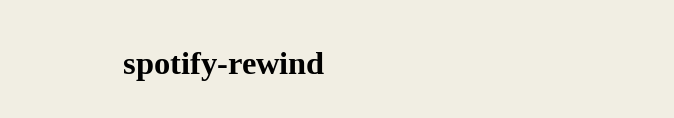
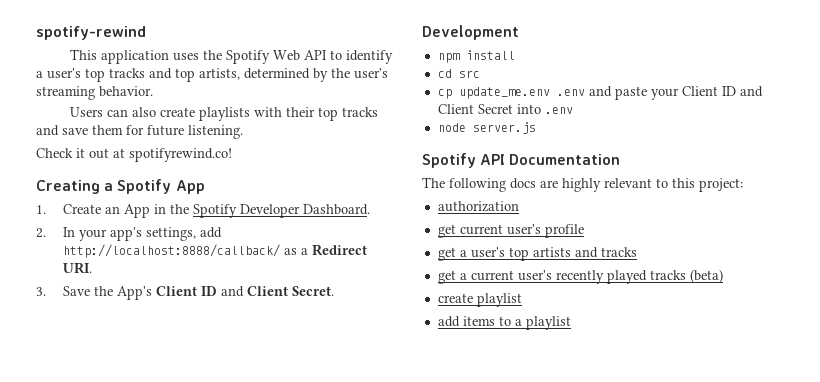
(324, 66) none -> [69,49,393,64] [36,68,388,82] [36,86,153,100] [69,107,378,121] [36,125,243,139] [36,148,232,162] [36,179,205,194] [36,204,371,218] [36,227,223,241] [63,244,368,258] [63,262,93,274] [36,286,335,300] [422,25,519,40] [437,50,515,63] [437,69,480,78] [437,86,763,100] [437,104,573,114] [437,122,536,134] [422,153,621,168] [422,177,743,192] [437,201,519,212] [437,224,584,238] [437,247,637,261] [437,269,723,284] [437,293,522,307] [437,316,571,330] // This application uses the Spotify Web API to identify a user's top tracks and top artists, determined by the user's streaming behavior. // Users can also create playlists with their top tracks and save them for future listening. // Check it out at spotifyrewind.co! // Creating a Spotify App // 1. Create an App in the Spotify Developer Dashboard. // 2. In your app's settings, add http://localhost:8888/callback/ as a Redirect URI. // 3. Save the App's Client ID and Client Secret. // Development // npm install // cd src // cp update_me.env .env and paste your Client ID and Client Secret into .env // node server.js // Spotify API Documentation // The following docs are highly relevant to this project: // authorization // get current user's profile // get a user's top artists and tracks // get a current user's recently played tracks (beta) // create playlist // add items to a playlist

